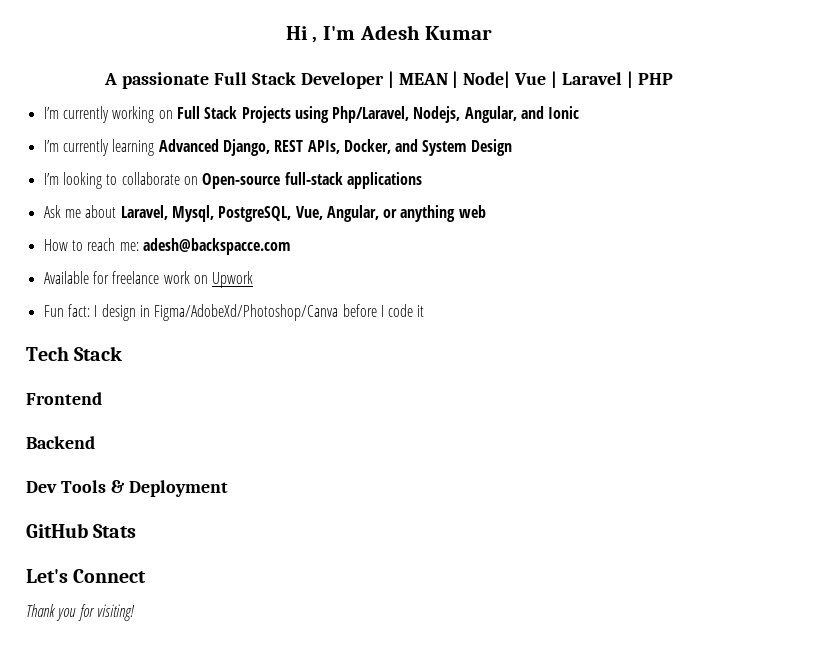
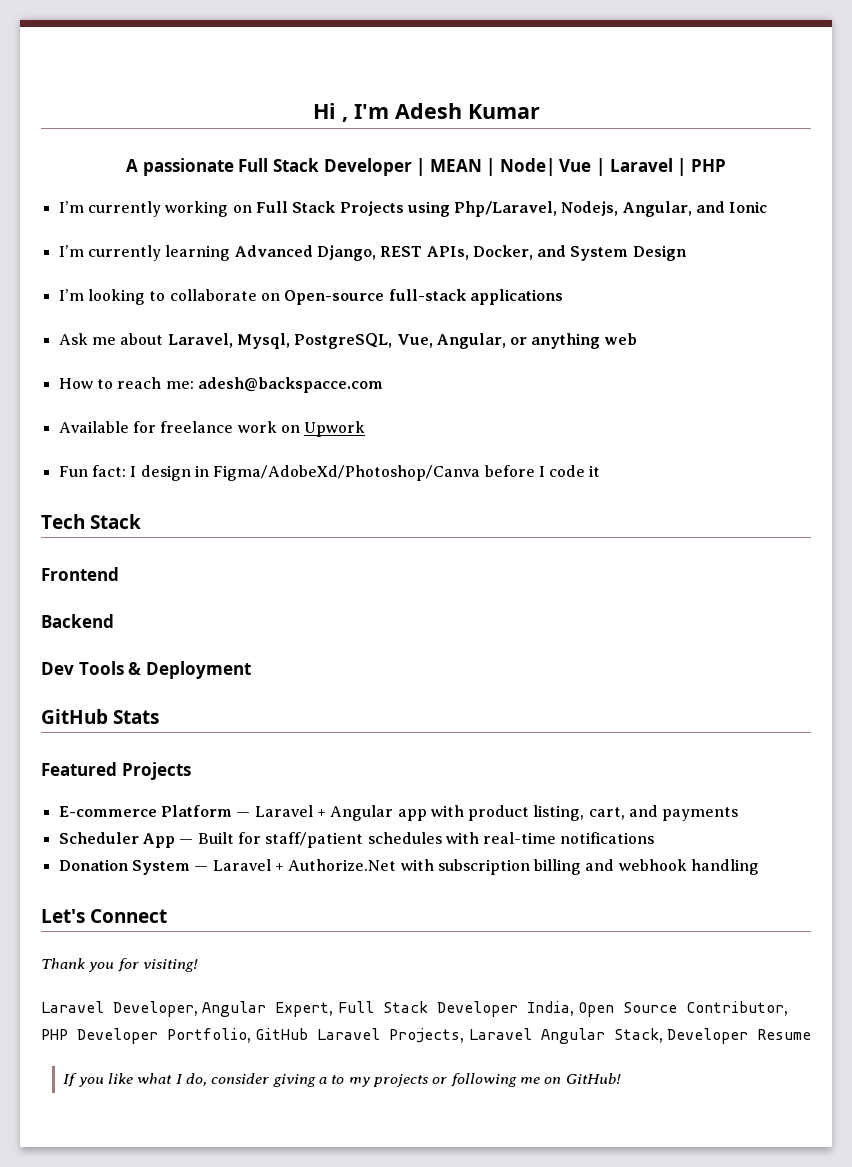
(137, 531) none -> [41,762,191,780] [58,805,739,821] [58,832,655,848] [58,859,760,875] // Featured Projects // E-commerce Platform — Laravel + Angular app with product listing, cart, and payments // Scheduler App — Built for staff/patient schedules with real-time notifications // Donation System — Laravel + Authorize.Net with subscription billing and webhook handling
(135, 612) none -> [41,1001,788,1017] [41,1028,811,1044] [63,1073,621,1087] // Laravel Developer, Angular Expert, Full Stack Developer India, Open Source Contributor, PHP Developer Portfolio, GitHub Laravel Projects, Laravel Angular Stack, Developer Resume // If you like what I do, consider giving a to my projects or following me on GitHub!

